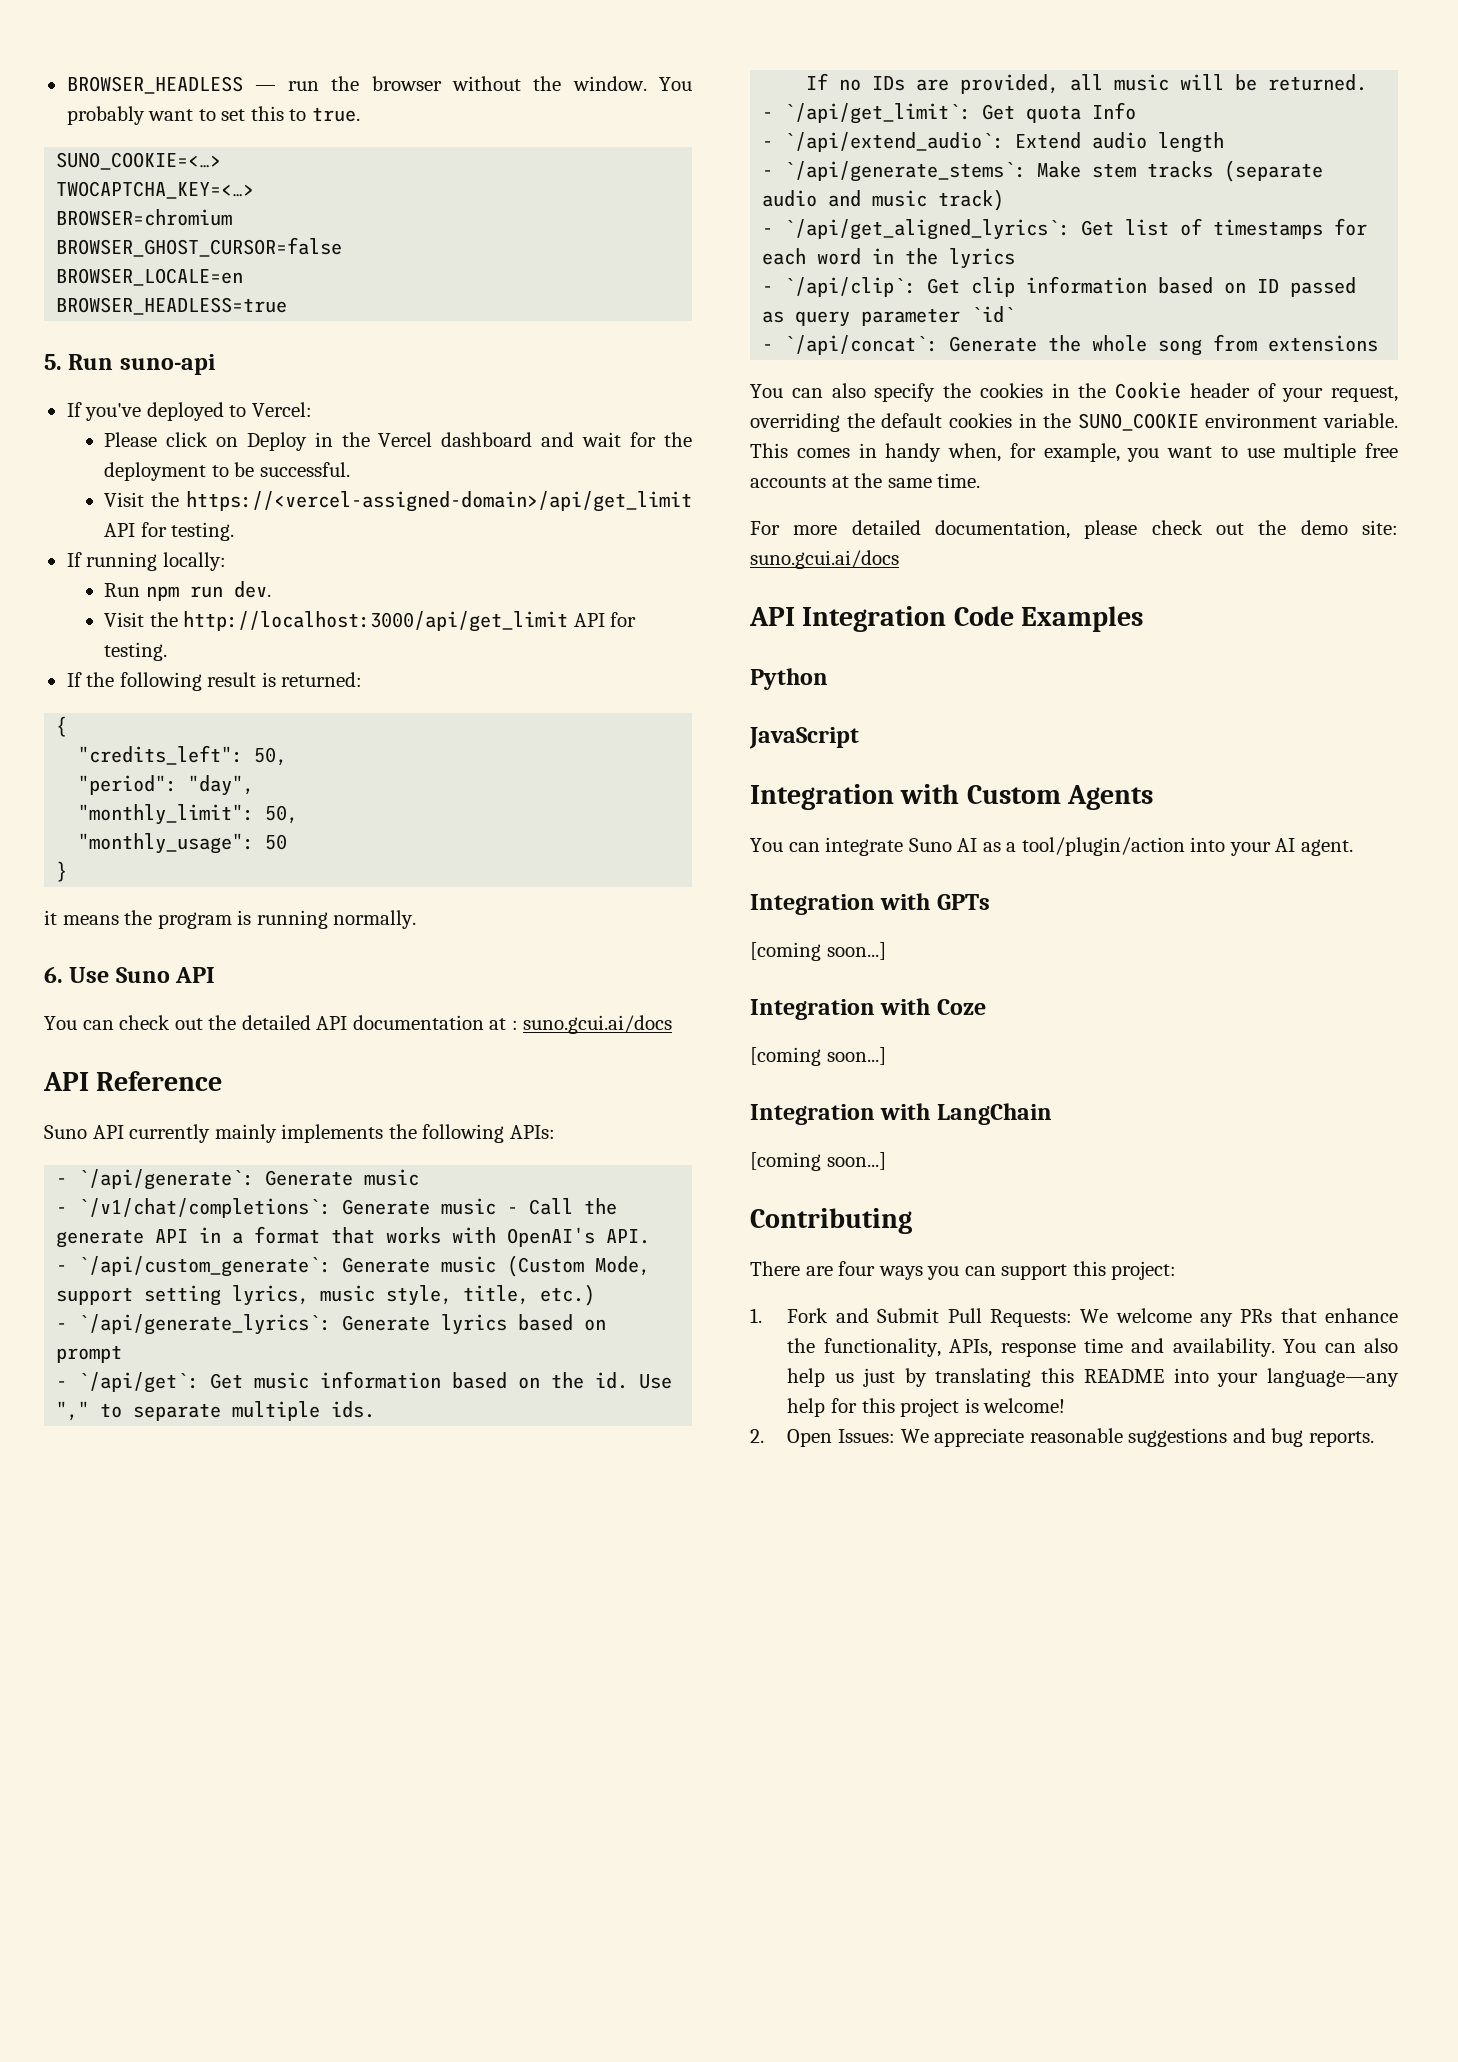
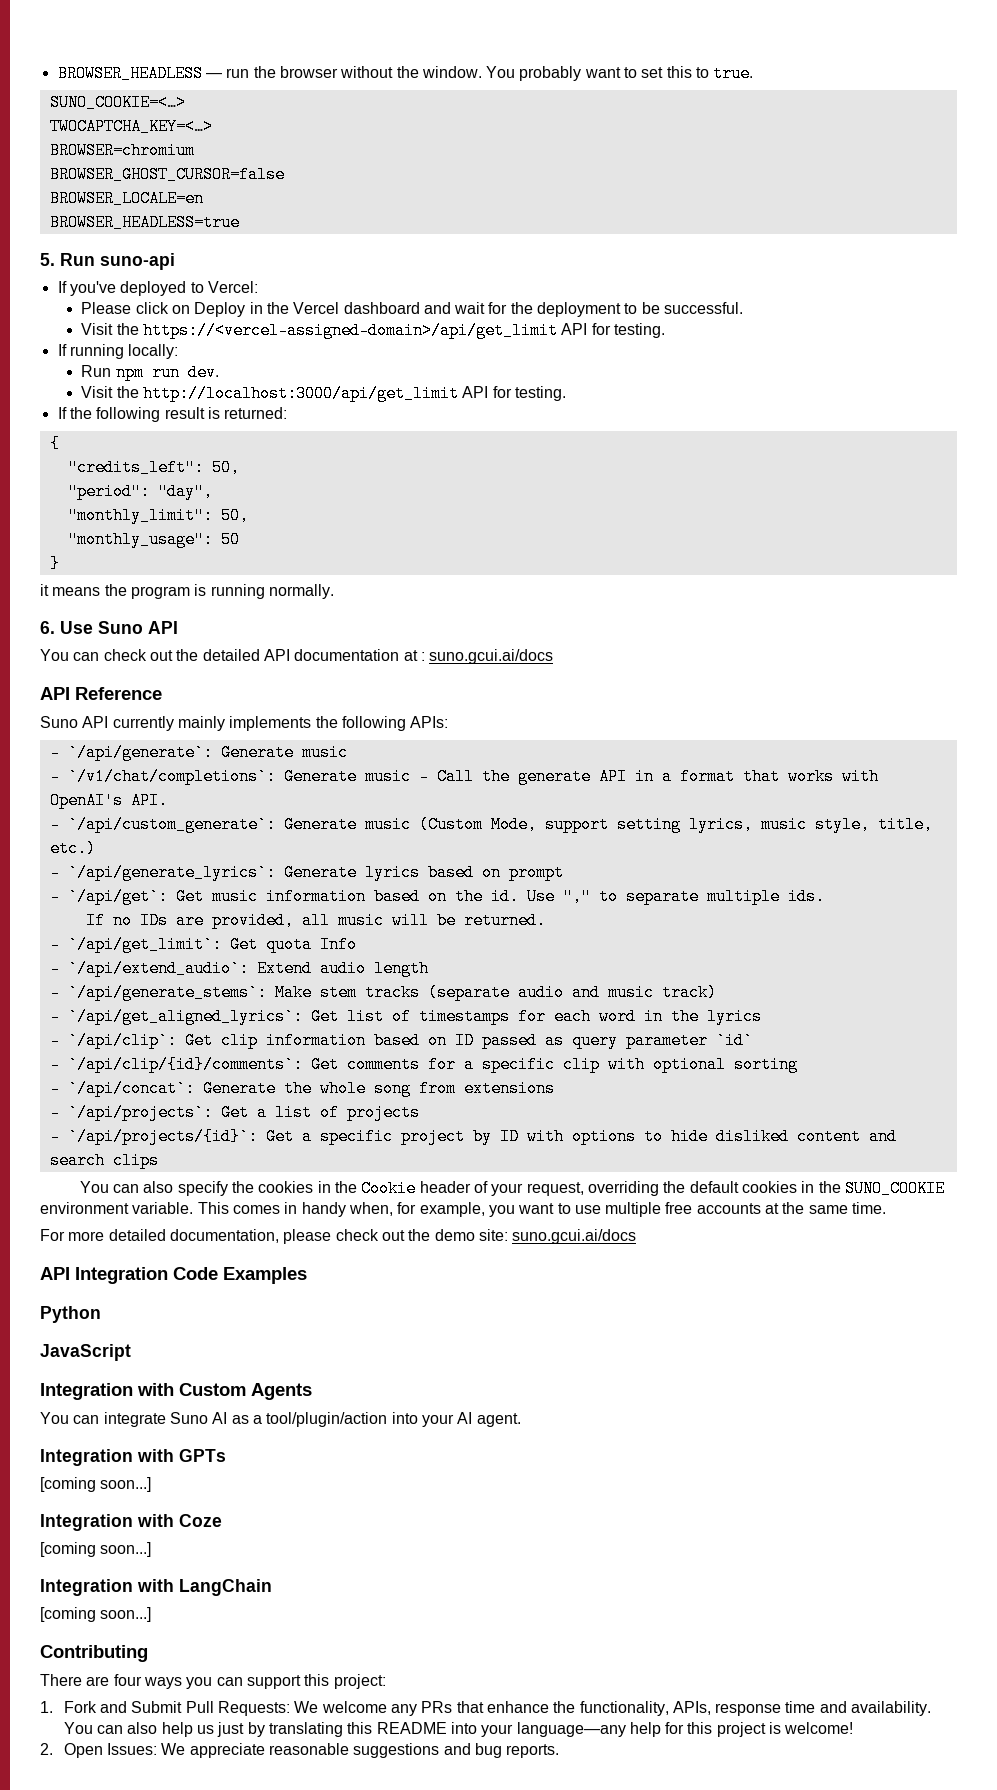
(1016, 314) none -> [49,1056,798,1073] // - `/api/clip/{id}/comments`: Get comments for a specific clip with optional sorting
(1379, 343) none -> [49,1104,420,1121] [49,1128,897,1145] [49,1152,159,1169] // - `/api/projects`: Get a list of projects // - `/api/projects/{id}`: Get a specific project by ID with options to hide disliked content and search clips

